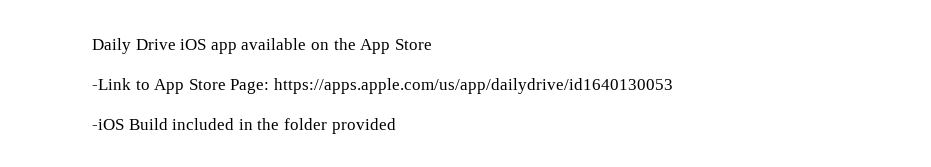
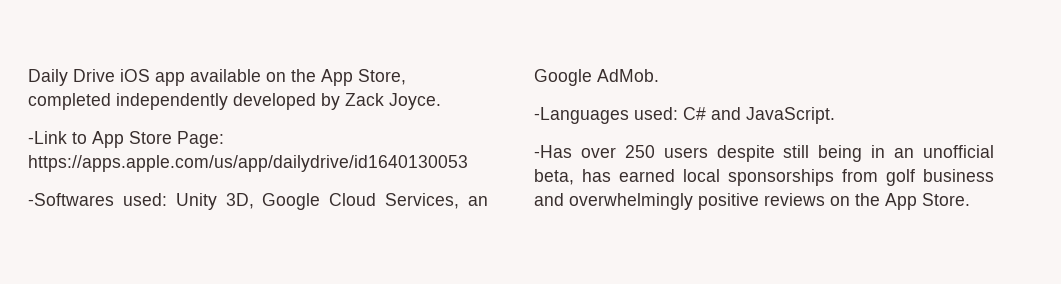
[394,39,432,50] Store -> [358,69,406,85] [28,93,441,110] Store, completed independently developed by Zack Joyce.
[92,118,396,134] -iOS Build included in the folder provided -> [28,193,488,210] [534,69,659,86] [534,107,835,124] [534,145,995,162] [534,169,994,186] [534,193,970,210] -Softwares used: Unity 3D, Google Cloud Services, an Google AdMob. // -Languages used: C# and JavaScript. // -Has over 250 users despite still being in an unofficial beta, has earned local sponsorships from golf business and overwhelmingly positive reviews on the App Store.

